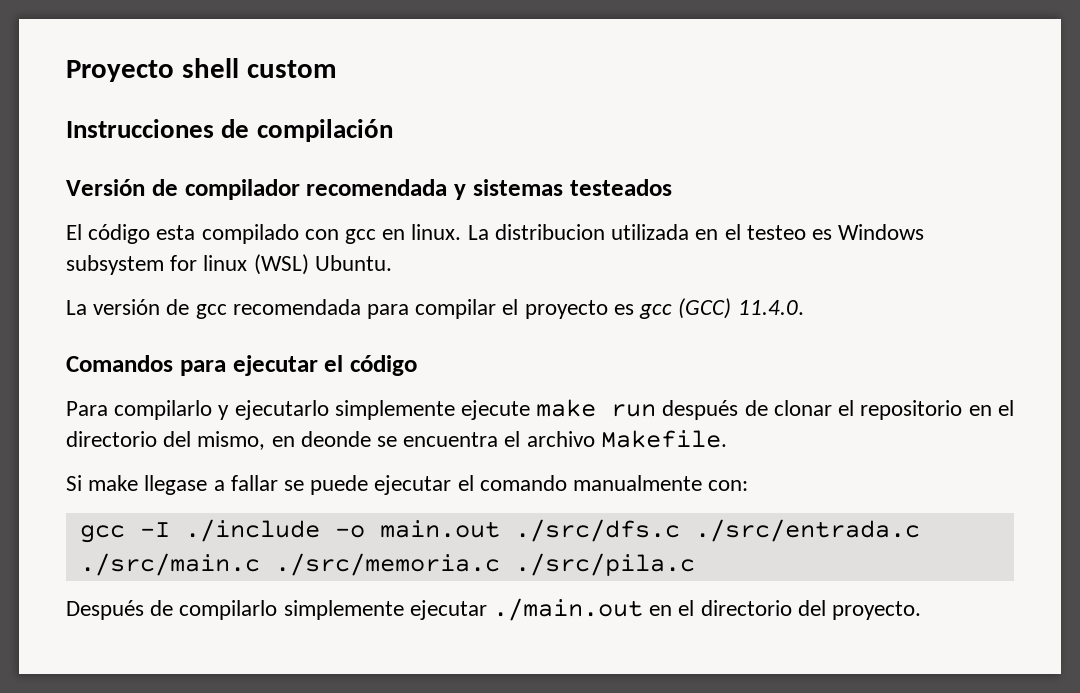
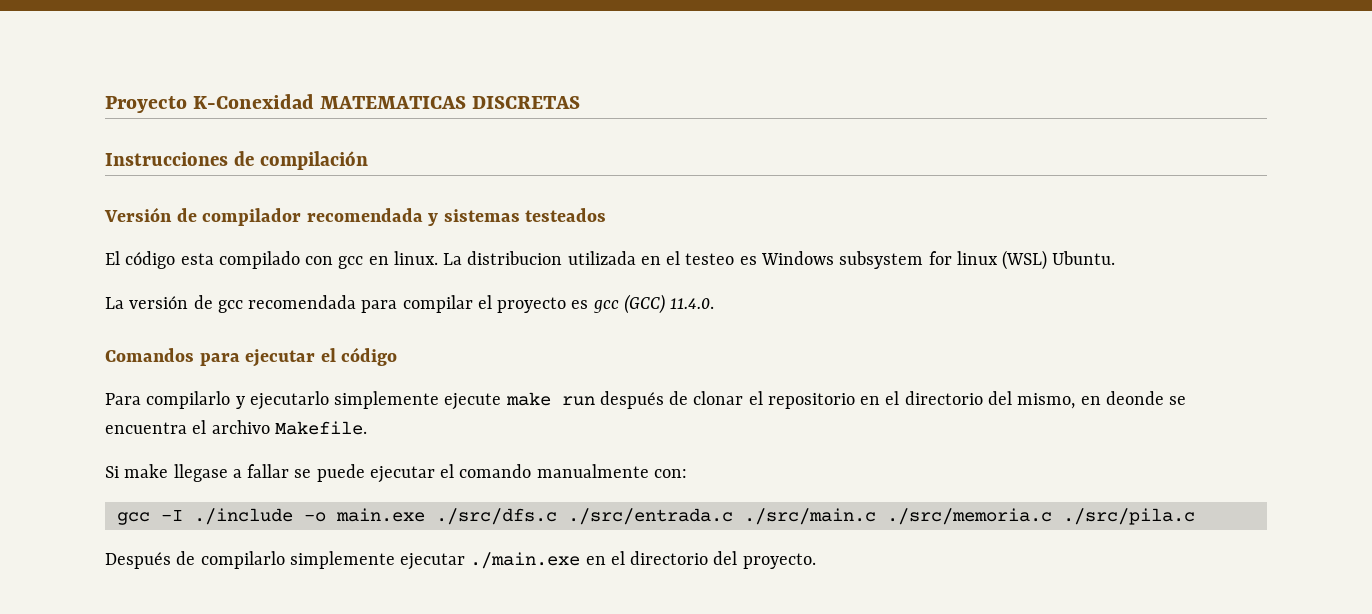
[181,58,337,78] shell custom -> [193,94,581,109] K-Conexidad MATEMATICAS DISCRETAS
[379,520,500,538] main.out -> [335,508,425,522] main.exe
[493,598,644,621] ./main.out -> [470,552,581,569] ./main.exe

